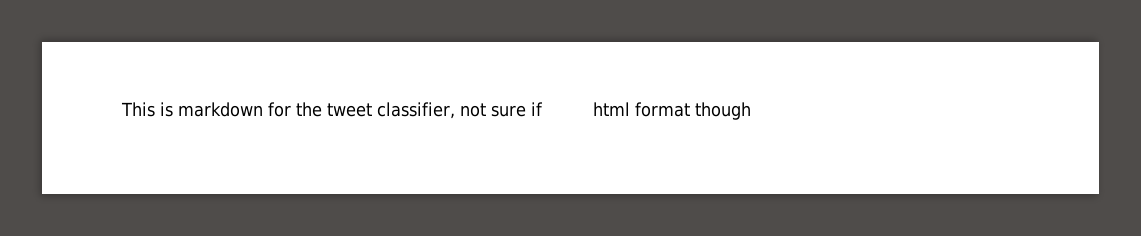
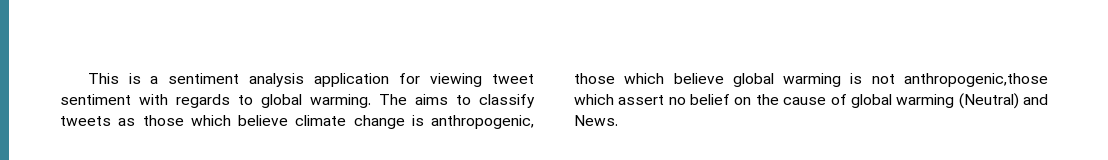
[178,102,751,120] markdown for the tweet classifier, not sure if html format though -> [150,73,534,87] [60,94,535,108] [60,115,534,129] [574,73,1048,87] [574,93,1048,109] [574,115,618,126] a sentiment analysis application for viewing tweet sentiment with regards to global warming. The aims to classify tweets as those which believe climate change is anthropogenic, those which believe global warming is not anthropogenic,those which assert no belief on the cause of global warming (Neutral) and News.

